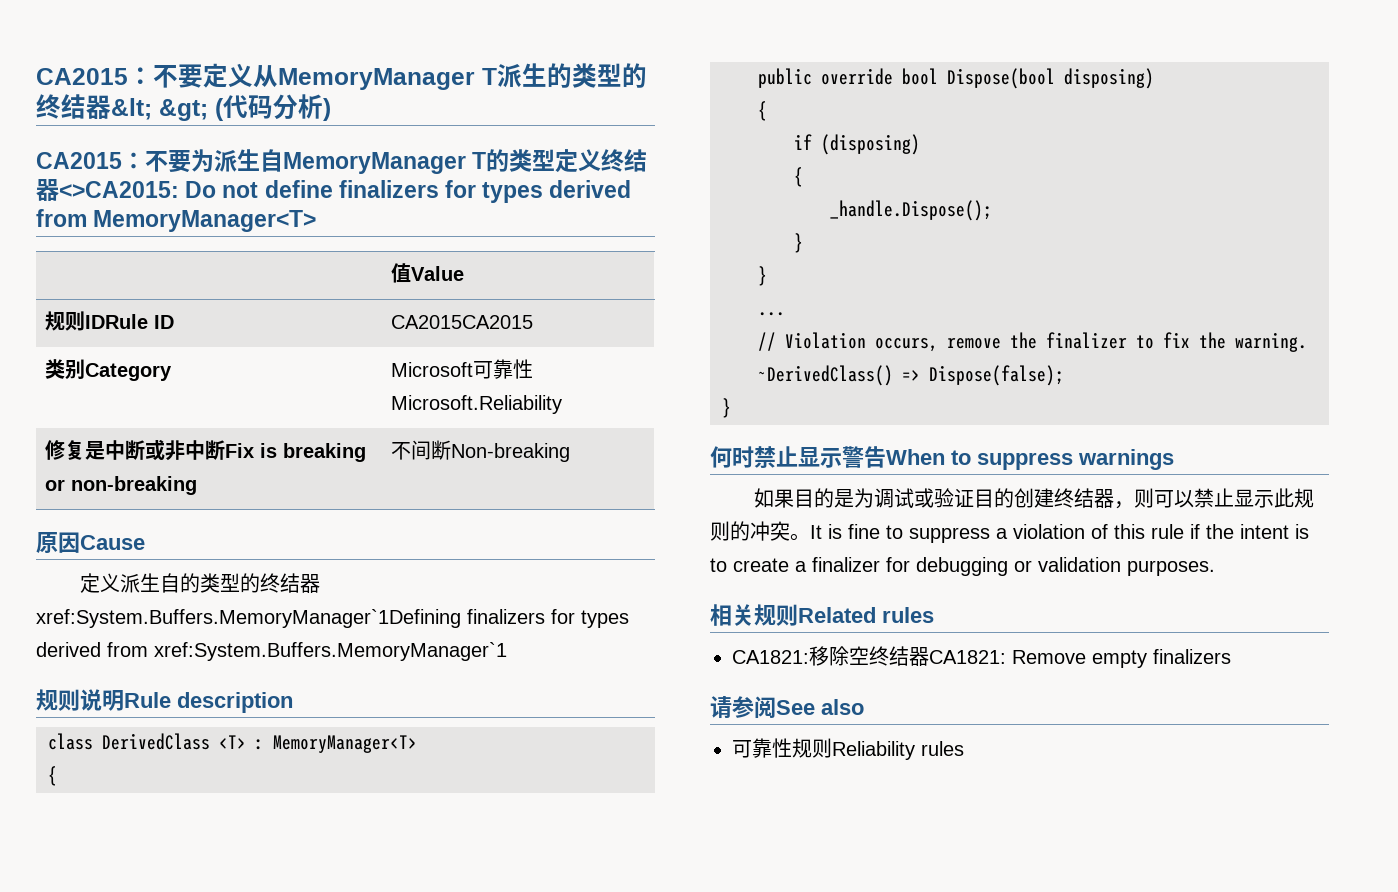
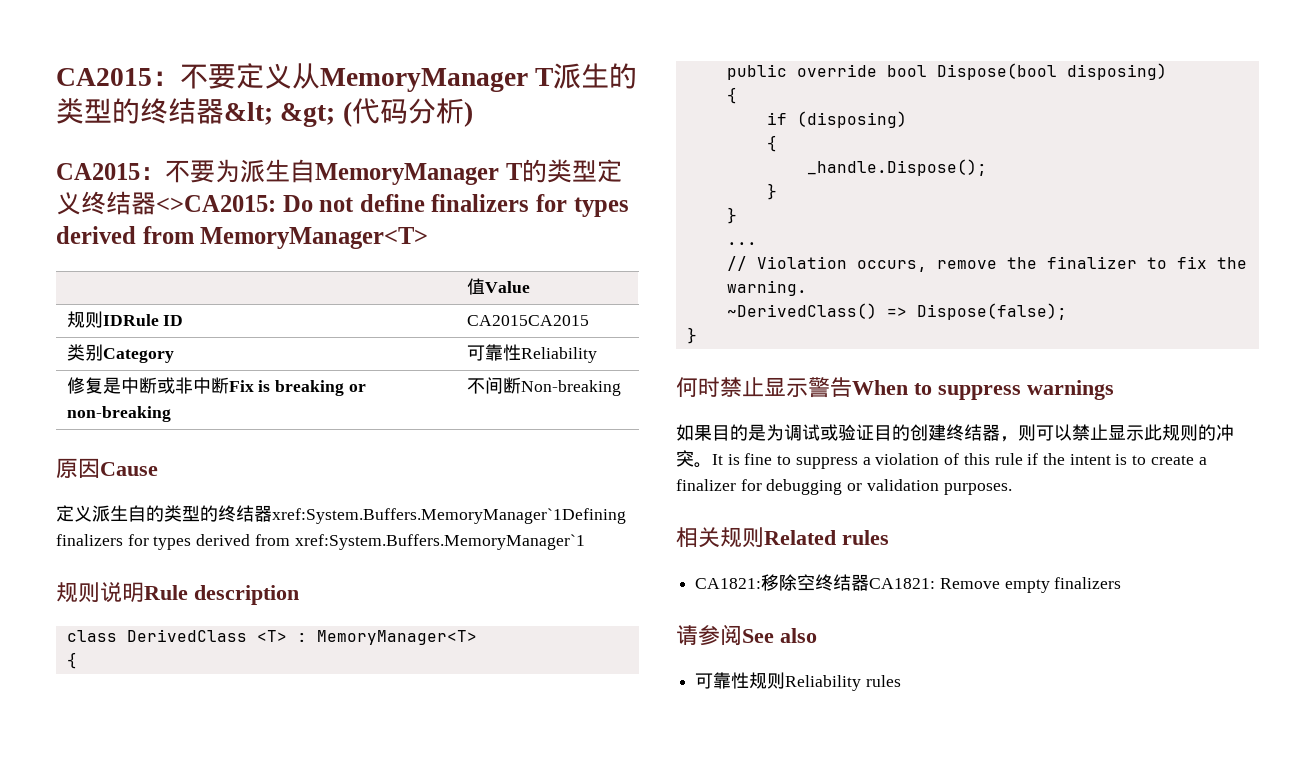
[390,359,533,379] [390,395,562,414] Microsoft可靠性Microsoft.Reliability -> [466,344,597,363] 可靠性Reliability

